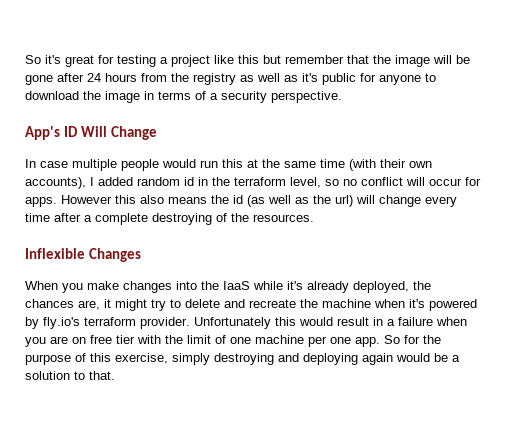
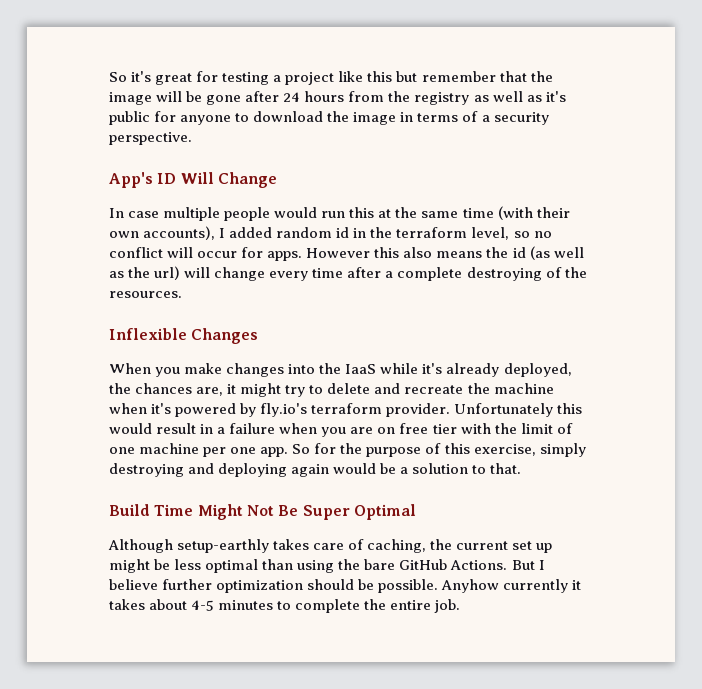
(115, 375) none -> [109,504,416,520] [108,539,553,553] [109,559,545,573] [109,579,582,593] [109,599,461,613] // Build Time Might Not Be Super Optimal // Although setup-earthly takes care of caching, the current set up might be less optimal than using the bare GitHub Actions. But I believe further optimization should be possible. Anyhow currently it takes about 4-5 minutes to complete the entire job.

